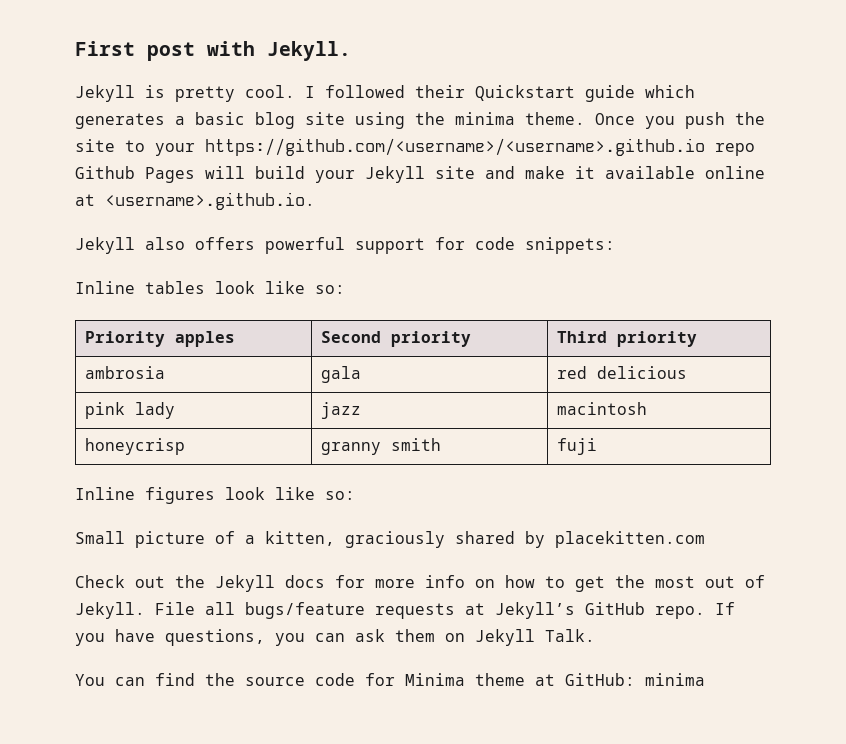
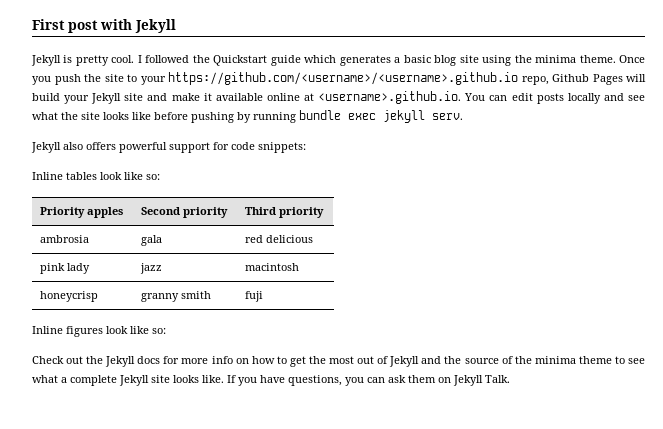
[267,41,351,61] Jekyll. -> [135,19,176,33] Jekyll
[415,85,465,98] their -> [192,55,210,63] the
[715,143,755,156] repo -> [521,76,549,85] repo,
(315, 201) none -> [464,93,646,104] [32,110,463,123] You can edit posts locally and see what the site looks like before pushing by running bundle exec jekyll serv.
[75,531,705,548] // Small picture of a kitten, graciously shared by placekitten.com -> (166, 331) none
[75,602,705,619] Jekyll. File all bugs/feature requests at Jekyll’s GitHub repo. -> [389,356,645,367] [32,375,224,386] Jekyll and the source of the minima theme to see what a complete Jekyll site looks like.
[75,673,705,686] // You can find the source code for Minima theme at GitHub: minima -> (510, 379) none

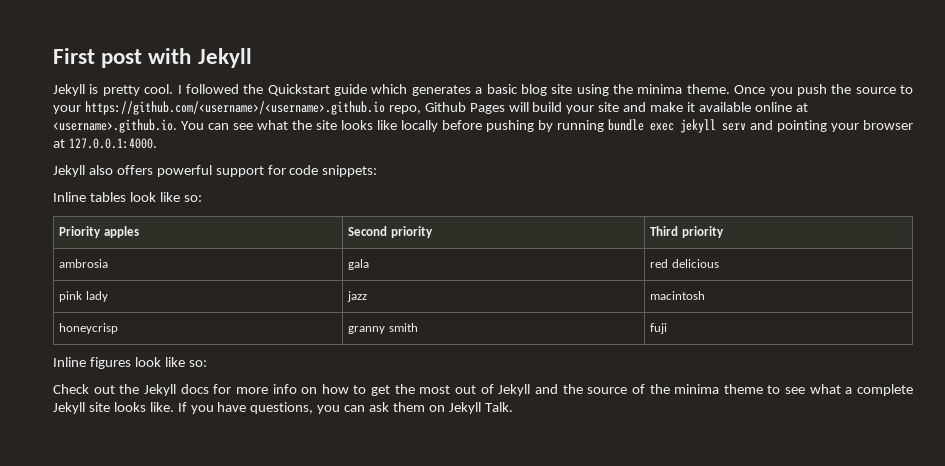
[104,74,124,82] site -> [855,87,896,94] source
[91,93,122,104] Jekyll -> (595, 109) none
[511,93,624,104] edit posts locally and -> (229, 126) none
(151, 116) none -> [400,120,438,132] locally
[432,113,463,120] serv. -> [722,120,913,132] [53,138,157,149] serv and pointing your browser at 127.0.0.1:4000.

